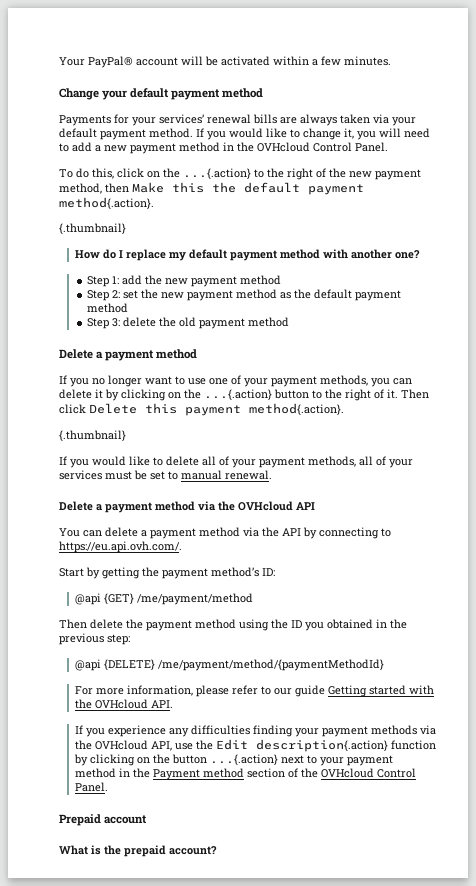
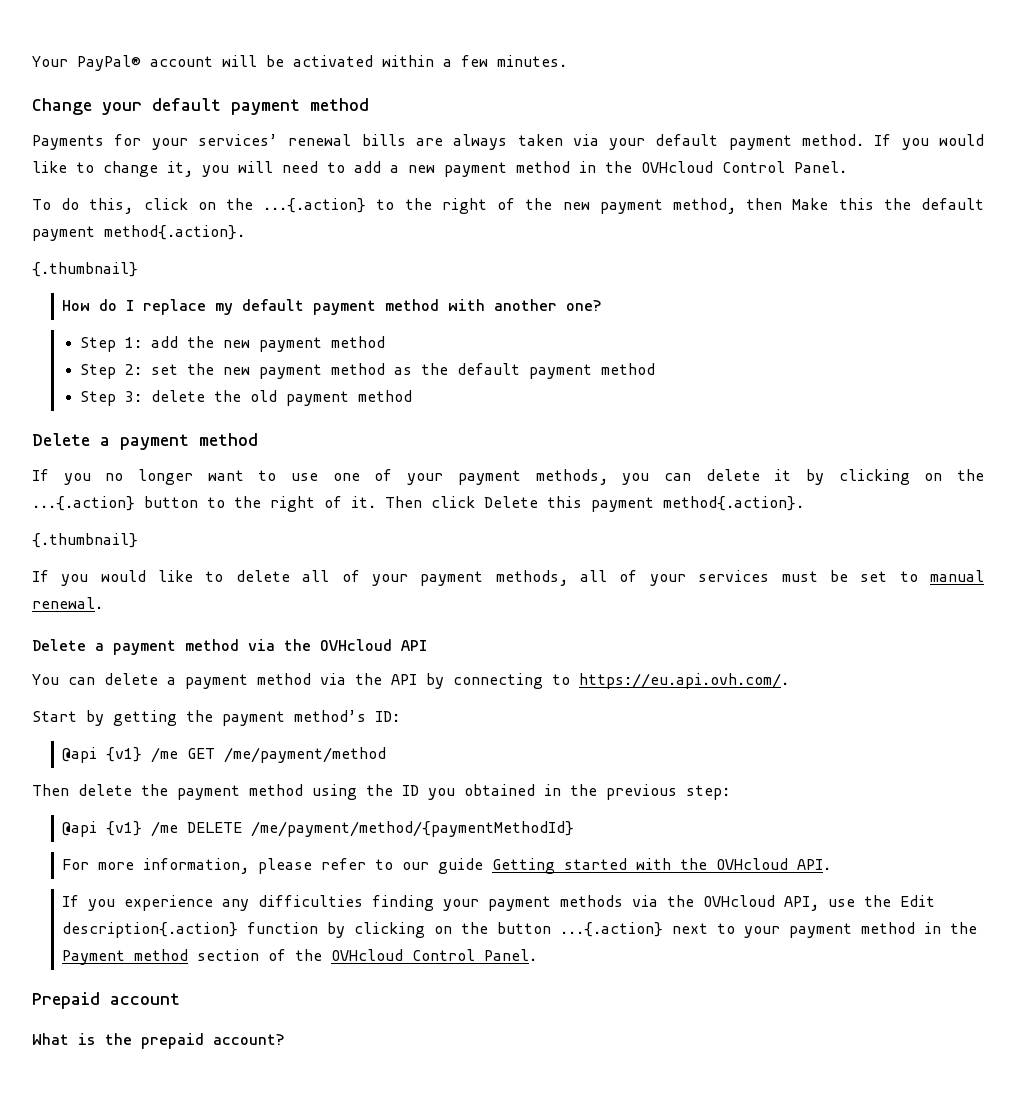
[104,593,135,604] {GET} -> [106,747,216,763] {v1} /me GET
[104,659,156,670] {DELETE} -> [106,821,243,837] {v1} /me DELETE

